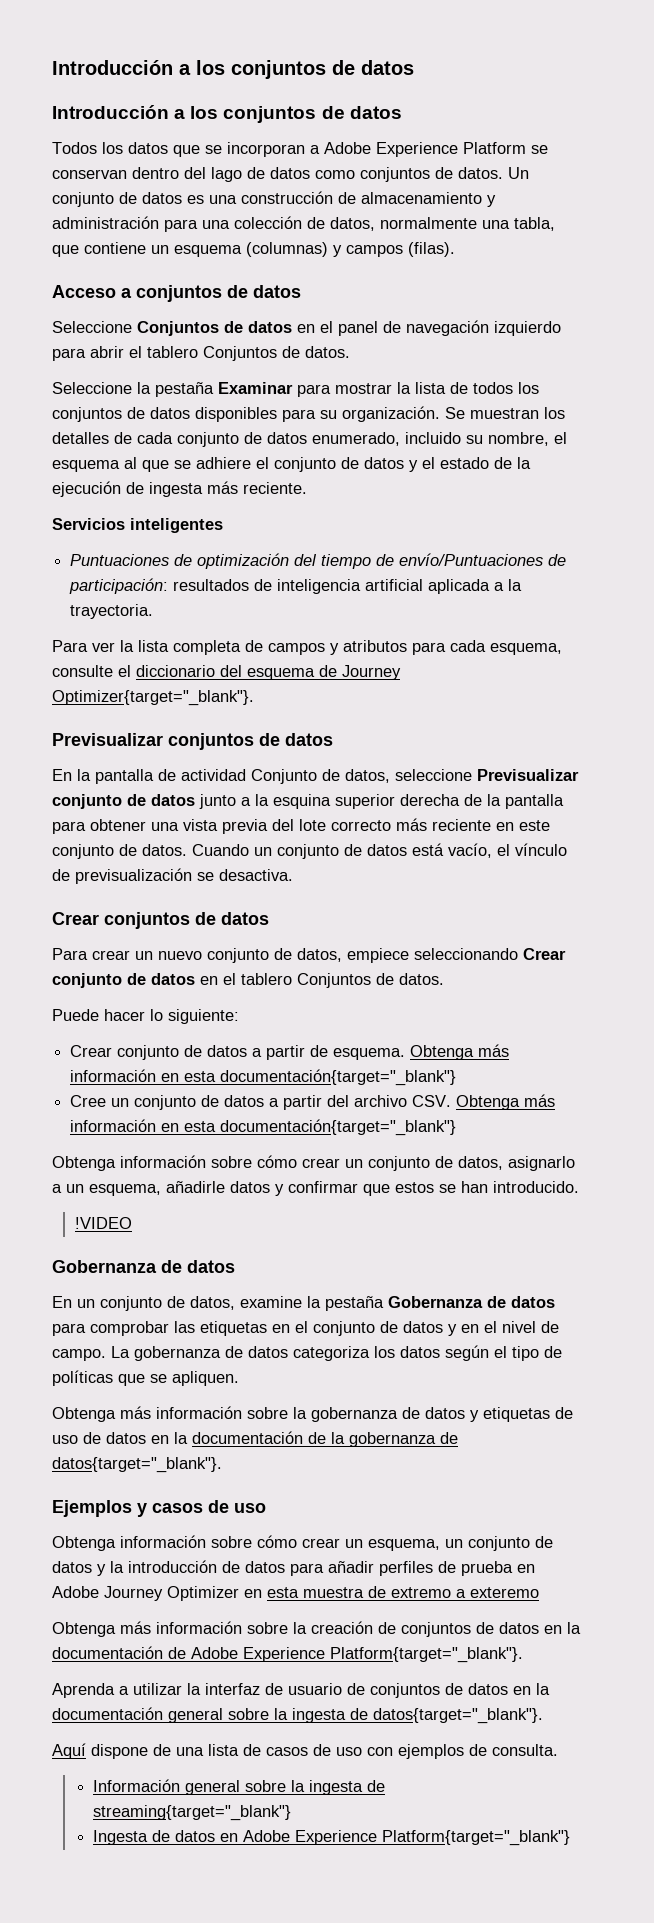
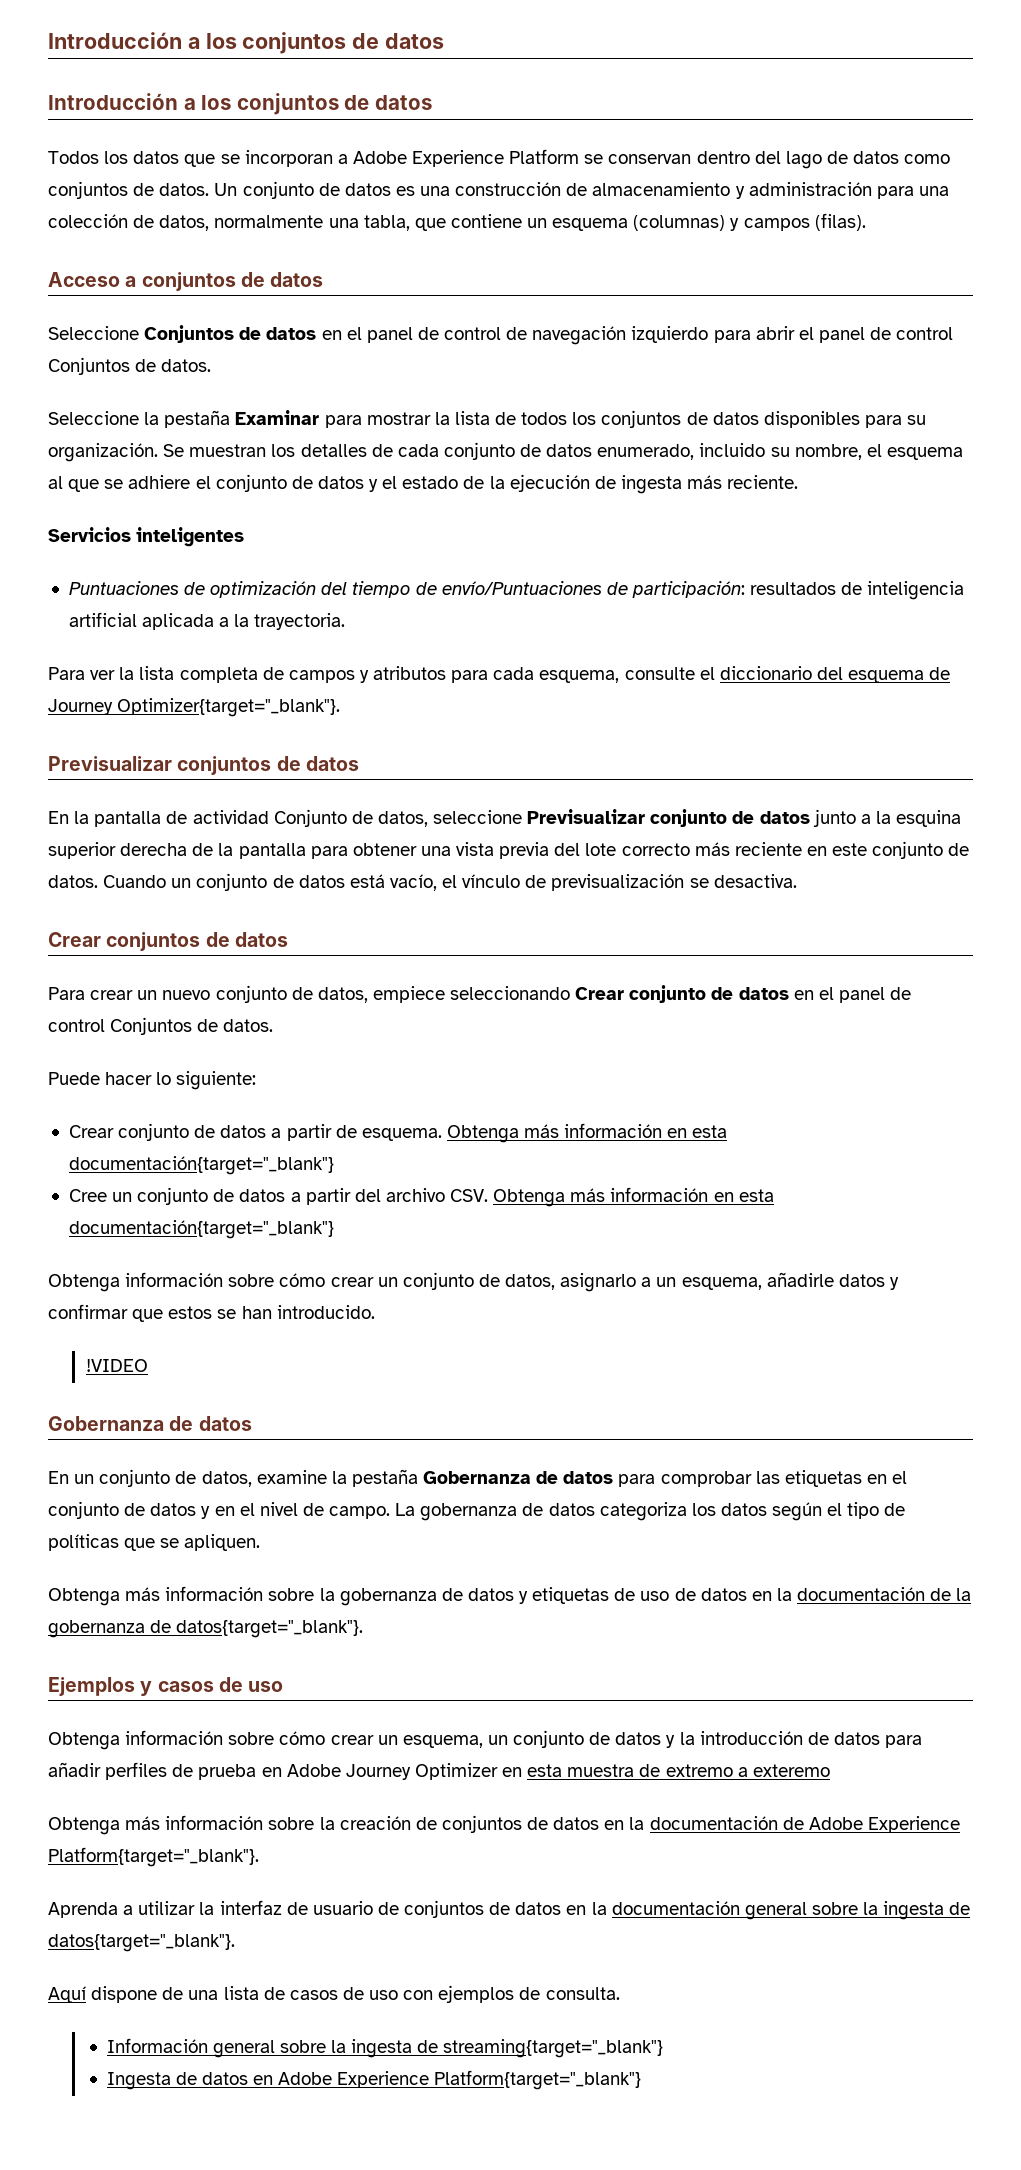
(401, 327) none -> [444,327,528,340] control de
[147,346,198,358] tablero -> [818,327,954,343] panel de control
[241,973,292,985] tablero -> [838,987,912,1003] [48,1019,105,1032] panel de control

